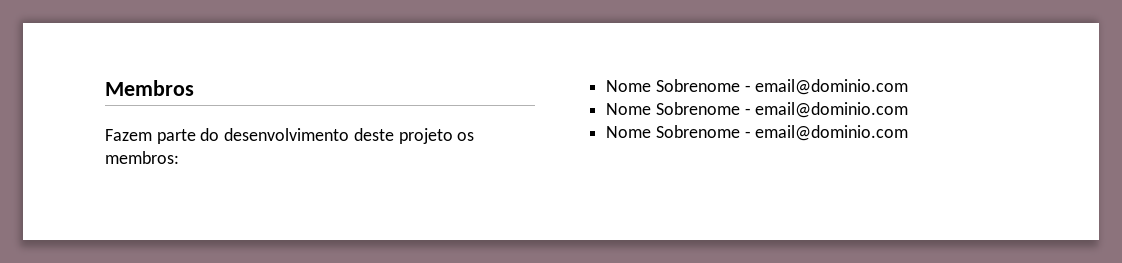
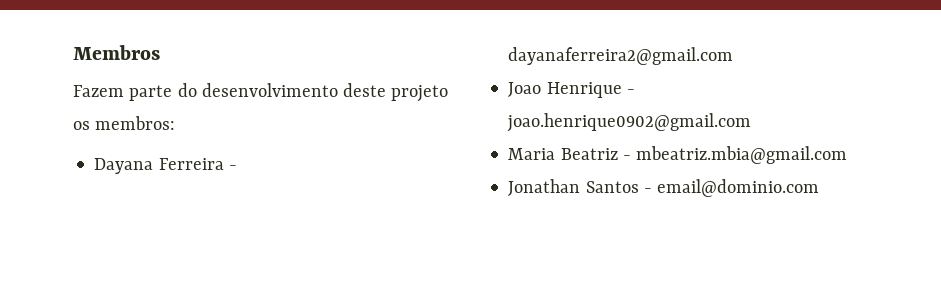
[606,79,909,95] [606,102,909,118] [606,125,740,138] Nome Sobrenome - email@dominio.com // Nome Sobrenome - email@dominio.com // Nome Sobrenome -> [94,158,237,174] [508,47,734,65] [508,82,635,98] [507,113,752,132] [508,146,848,164] [508,179,639,196] Dayana Ferreira - dayanaferreira2@gmail.com // Joao Henrique - joao.henrique0902@gmail.com // Maria Beatriz - mbeatriz.mbia@gmail.com // Jonathan Santos

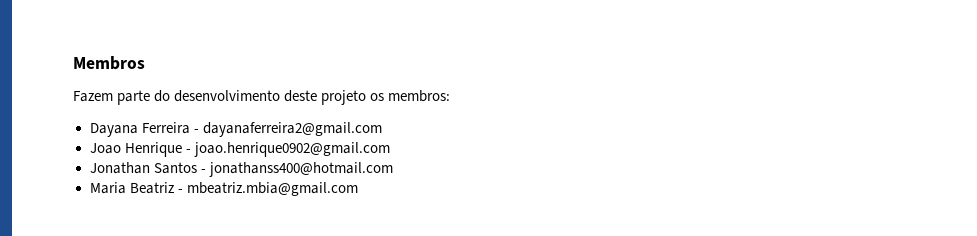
(752, 122) none -> [89,162,393,177] // Jonathan Santos - jonathanss400@hotmail.com
[508,179,820,197] // Jonathan Santos - email@dominio.com -> (358, 189) none

